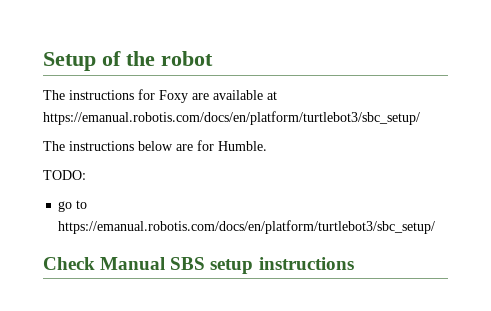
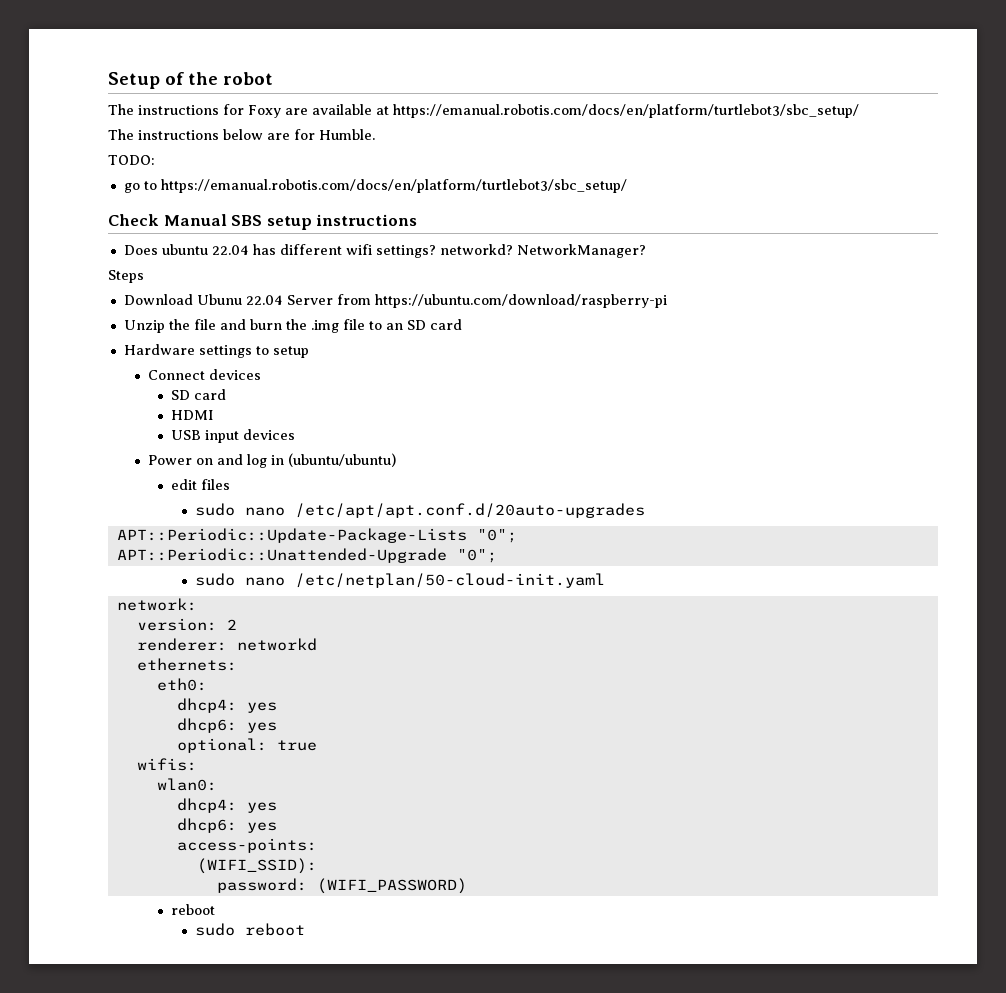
(354, 263) none -> [123,244,646,258] [108,270,144,283] [123,294,667,308] [123,319,462,333] [123,344,309,358] [147,369,261,380] [171,389,227,400] [171,410,214,420] [171,429,296,443] [147,453,396,468] [171,479,231,490] [194,503,645,518] [116,528,517,543] [116,548,497,563] [194,573,605,588] [116,598,197,611] [136,618,237,631] [136,638,317,651] [136,658,237,671] [156,678,207,691] [176,698,277,713] [176,718,277,733] [176,738,317,753] [136,758,197,771] [156,778,217,791] [176,798,277,813] [176,818,277,833] [176,838,317,853] [196,858,317,874] [216,878,467,894] [171,904,216,915] [194,923,305,936] // Does ubuntu 22.04 has different wifi settings? networkd? NetworkManager? // Steps // Download Ubunu 22.04 Server from https://ubuntu.com/download/raspberry-pi // Unzip the file and burn the .img file to an SD card // Hardware settings to setup // Connect devices // SD card // HDMI // USB input devices // Power on and log in (ubuntu/ubuntu) // edit files // sudo nano /etc/apt/apt.conf.d/20auto-upgrades // APT::Periodic::Update-Package-Lists "0"; // APT::Periodic::Unattended-Upgrade "0"; // sudo nano /etc/netplan/50-cloud-init.yaml // network: // version: 2 // renderer: networkd // ethernets: // eth0: // dhcp4: yes // dhcp6: yes // optional: true // wifis: // wlan0: // dhcp4: yes // dhcp6: yes // access-points: // (WIFI_SSID): // password: (WIFI_PASSWORD) // reboot // sudo reboot

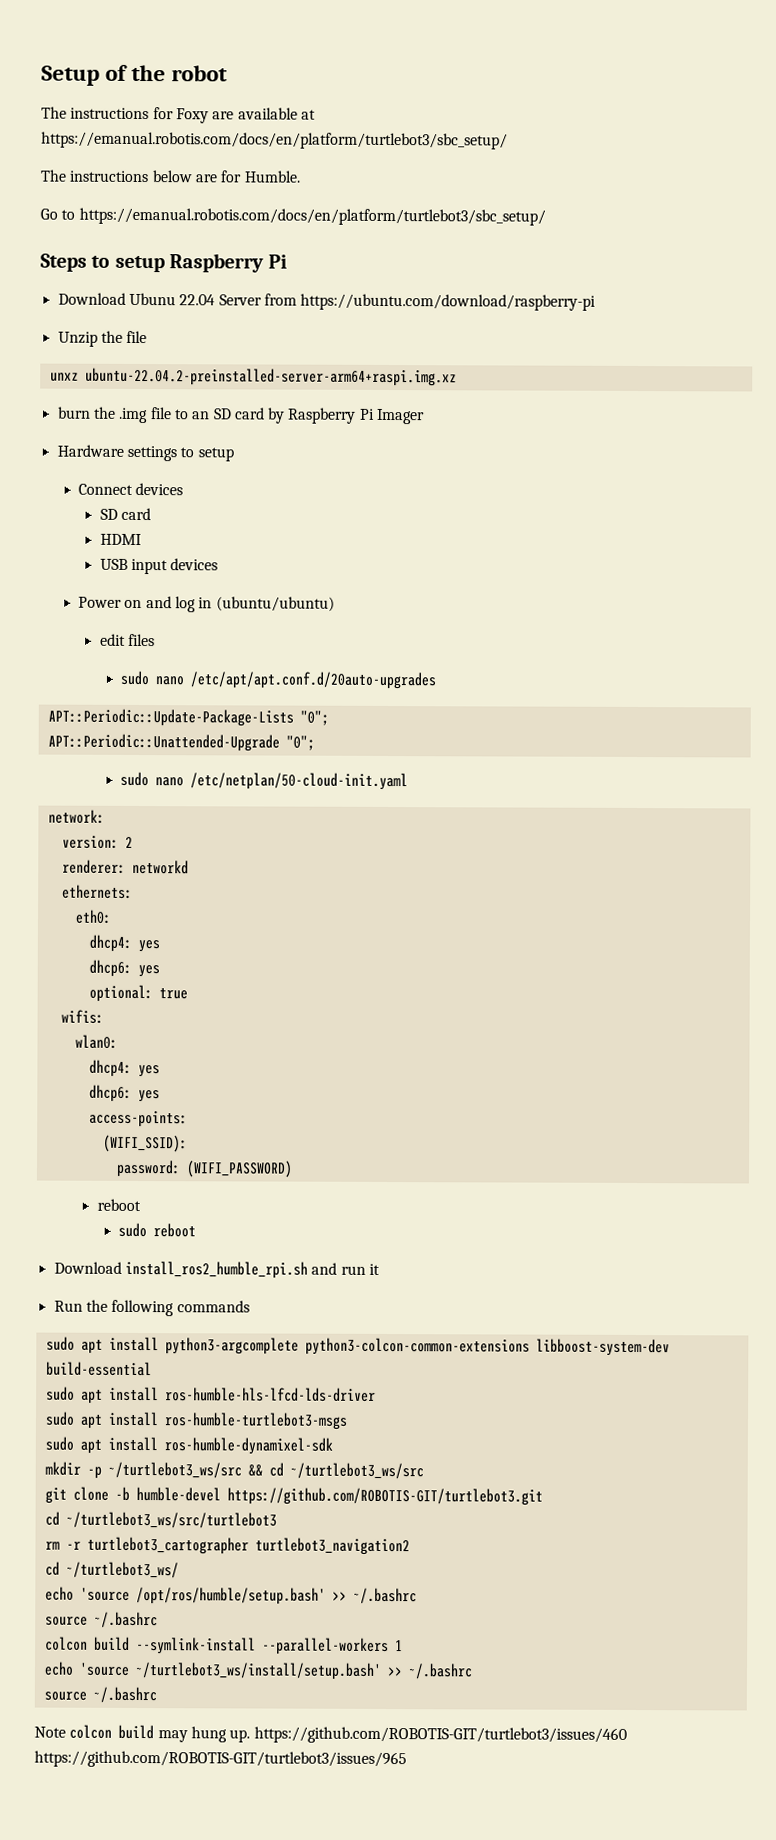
[108,155,155,165] [123,183,140,193] TODO: // go -> [40,208,58,220] Go
[108,214,418,230] [123,244,646,258] [108,270,144,283] Check Manual SBS setup instructions // Does ubuntu 22.04 has different wifi settings? networkd? NetworkManager? // Steps -> [40,253,287,273] Steps to setup Raspberry Pi
[219,319,246,330] and -> [49,367,457,387] // unxz ubuntu-22.04.2-preinstalled-server-arm64+raspi.img.xz //
(462, 324) none -> [267,407,426,425] by Raspberry Pi Imager
(305, 929) none -> [53,1260,380,1279] [53,1299,250,1317] [45,1336,670,1357] [45,1361,152,1377] [45,1386,376,1404] [44,1411,348,1430] [44,1436,333,1455] [44,1461,424,1480] [44,1486,543,1506] [44,1511,277,1529] [44,1536,410,1556] [44,1561,179,1579] [44,1586,417,1605] [44,1611,158,1629] [44,1636,403,1656] [43,1661,473,1680] [43,1686,157,1704] [34,1724,627,1744] [34,1750,407,1769] // Download install_ros2_humble_rpi.sh and run it // Run the following commands // sudo apt install python3-argcomplete python3-colcon-common-extensions libboost-system-dev build-essential // sudo apt install ros-humble-hls-lfcd-lds-driver // sudo apt install ros-humble-turtlebot3-msgs // sudo apt install ros-humble-dynamixel-sdk // mkdir -p ~/turtlebot3_ws/src && cd ~/turtlebot3_ws/src // git clone -b humble-devel https://github.com/ROBOTIS-GIT/turtlebot3.git // cd ~/turtlebot3_ws/src/turtlebot3 // rm -r turtlebot3_cartographer turtlebot3_navigation2 // cd ~/turtlebot3_ws/ // echo 'source /opt/ros/humble/setup.bash' >> ~/.bashrc // source ~/.bashrc // colcon build --symlink-install --parallel-workers 1 // echo 'source ~/turtlebot3_ws/install/setup.bash' >> ~/.bashrc // source ~/.bashrc // Note colcon build may hung up. https://github.com/ROBOTIS-GIT/turtlebot3/issues/460 https://github.com/ROBOTIS-GIT/turtlebot3/issues/965

